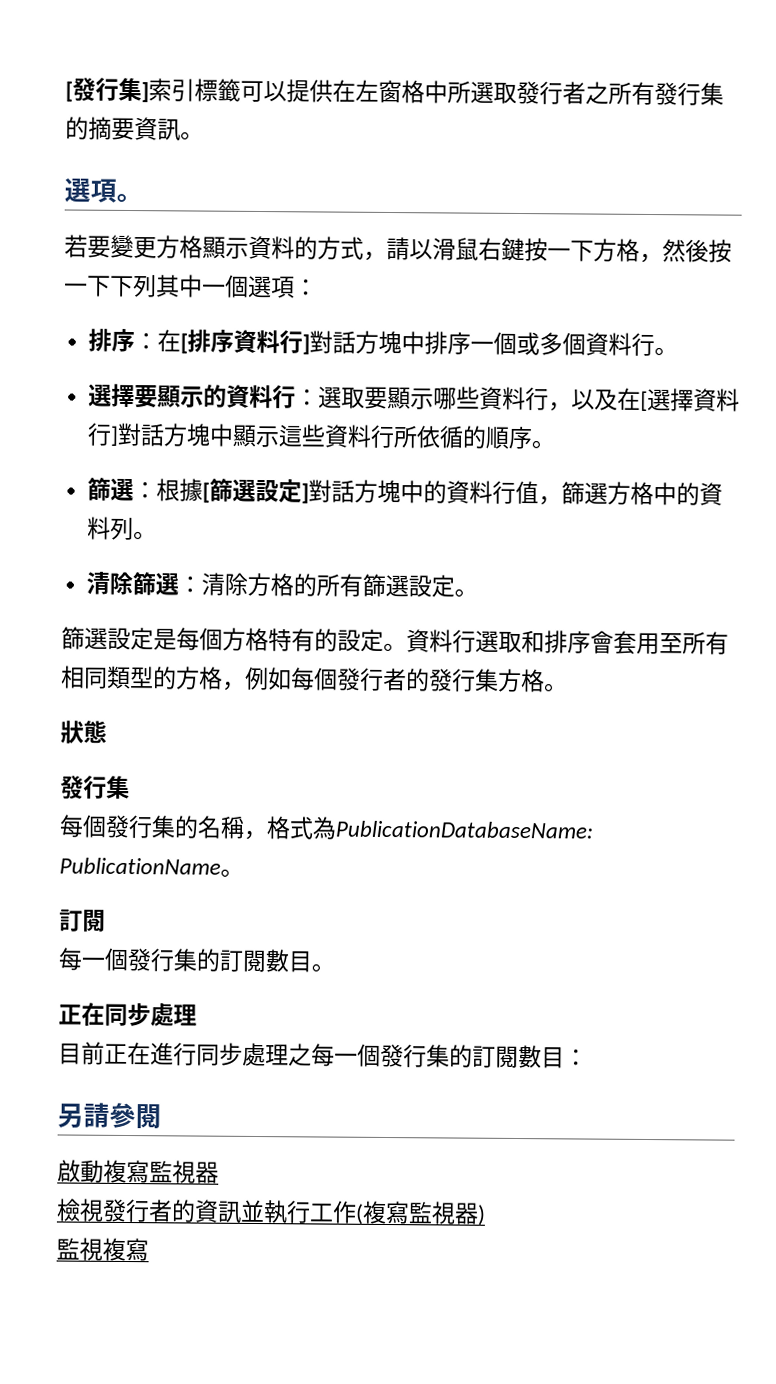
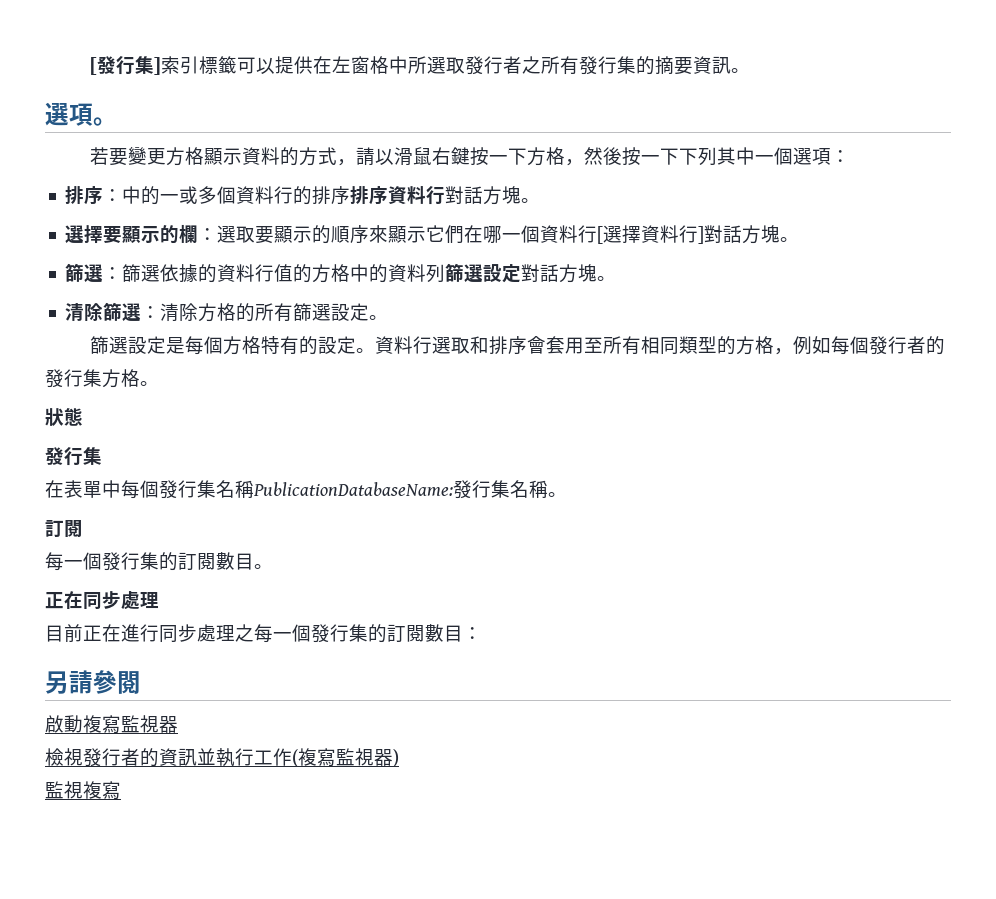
[157,329,656,357] 在[排序資料行]對話方塊中排序一個或多個資料行 -> [122,186,522,205] 中的一或多個資料行的排序排序資料行對話方塊
[226,384,297,409] 資料行 -> [179,224,199,243] 欄
[433,386,642,412] 哪些資料行，以及在 -> [312,225,598,244] 的順序來顯示它們在哪一個資料行
[209,423,556,450] [87,477,425,504] 中顯示這些資料行所依循的順序。 // 篩選：根據[篩選設定]對話方塊中 -> [780,237,800,242] [65,263,199,283] 。 // 篩選：篩選依據
[538,481,609,506] ，篩選 -> [293,264,313,283] 的
(135, 528) none -> [445,263,598,283] 篩選設定對話方塊
(130, 787) none -> [45,480,121,498] 在表單中
[174,815,594,841] [59,857,221,875] 的名稱，格式為PublicationDatabaseName: PublicationName -> [216,480,548,499] 名稱PublicationDatabaseName:發行集名稱

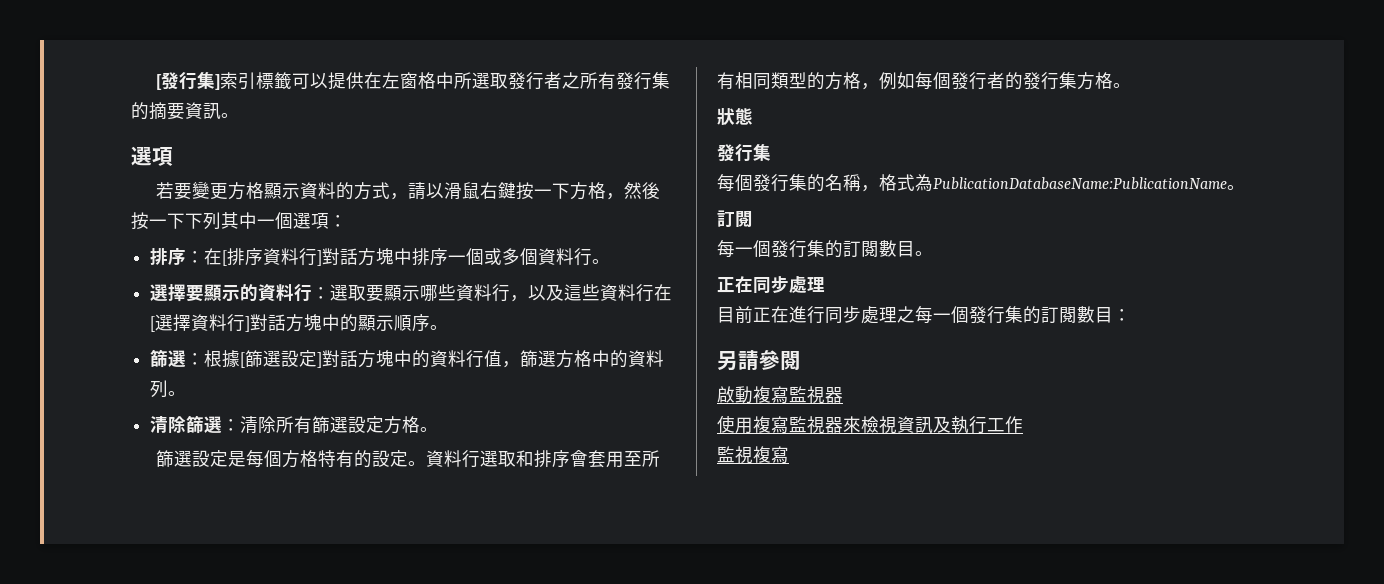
[93,117,117,126] 。 -> (173, 156) none
[122,186,522,205] 中的一或多個資料行的排序排序資料行對話方塊 -> [204,248,593,266] 在[排序資料行]對話方塊中排序一個或多個資料行
[179,224,199,243] 欄 -> [258,284,313,302] 資料行
[312,225,598,244] 的順序來顯示它們在哪一個資料行 -> [420,284,673,302] 哪些資料行，以及這些資料行在
(781, 234) none -> [322,314,431,332] 中的顯示順序
[122,264,199,283] 篩選依據 -> [204,350,413,368] 根據[篩選設定]對話方塊中
[293,264,313,283] 的 -> [502,350,557,368] ，篩選
[445,263,598,283] 篩選設定對話方塊 -> (169, 389) none
[198,303,256,322] 方格的 -> (277, 424) none
(370, 312) none -> [384,416,421,434] 方格
[45,480,121,498] 在表單中 -> (771, 152) none
[216,480,548,499] 名稱PublicationDatabaseName:發行集名稱 -> [807,174,1227,192] 的名稱，格式為PublicationDatabaseName:PublicationName
[45,748,399,767] 檢視發行者的資訊並執行工作(複寫監視器) -> [717,415,1023,434] 使用複寫監視器來檢視資訊及執行工作

